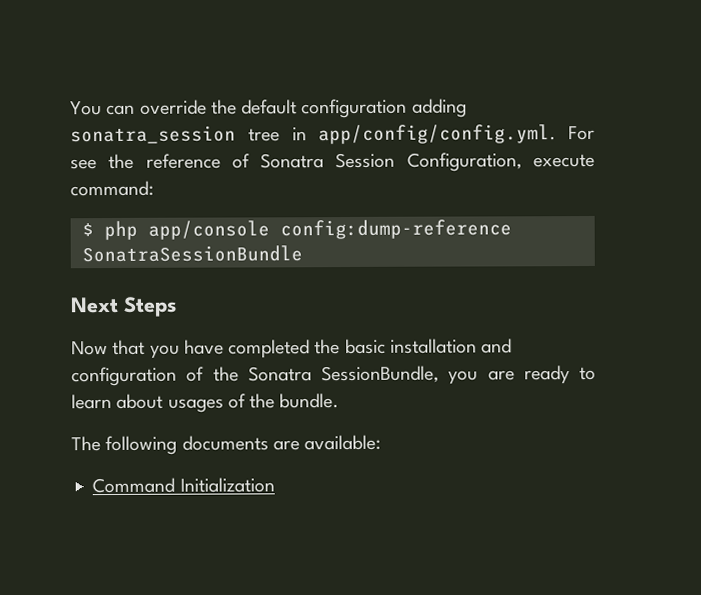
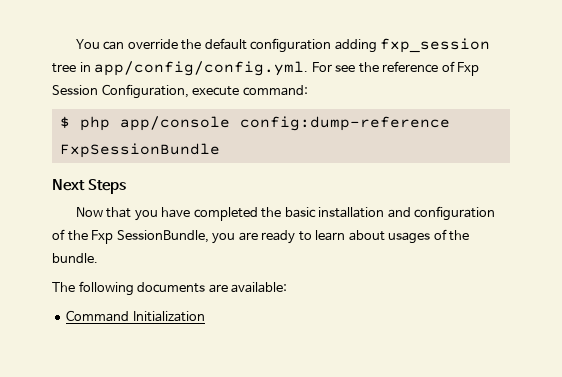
[70,125,236,145] sonatra_session -> [380,38,491,53] fxp_session
[260,153,325,169] Sonatra -> [457,62,480,76] Fxp
[81,245,303,263] SonatraSessionBundle -> [59,143,220,158] FxpSessionBundle
[247,366,312,382] Sonatra -> [91,230,114,244] Fxp

